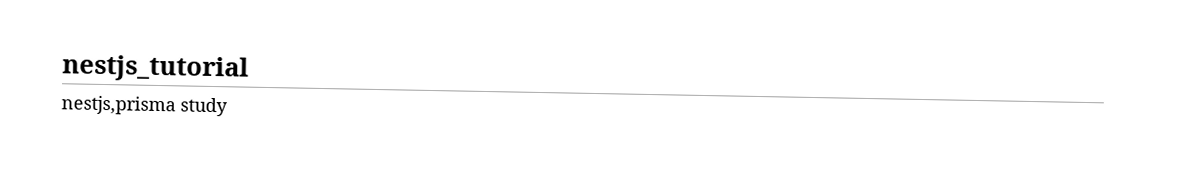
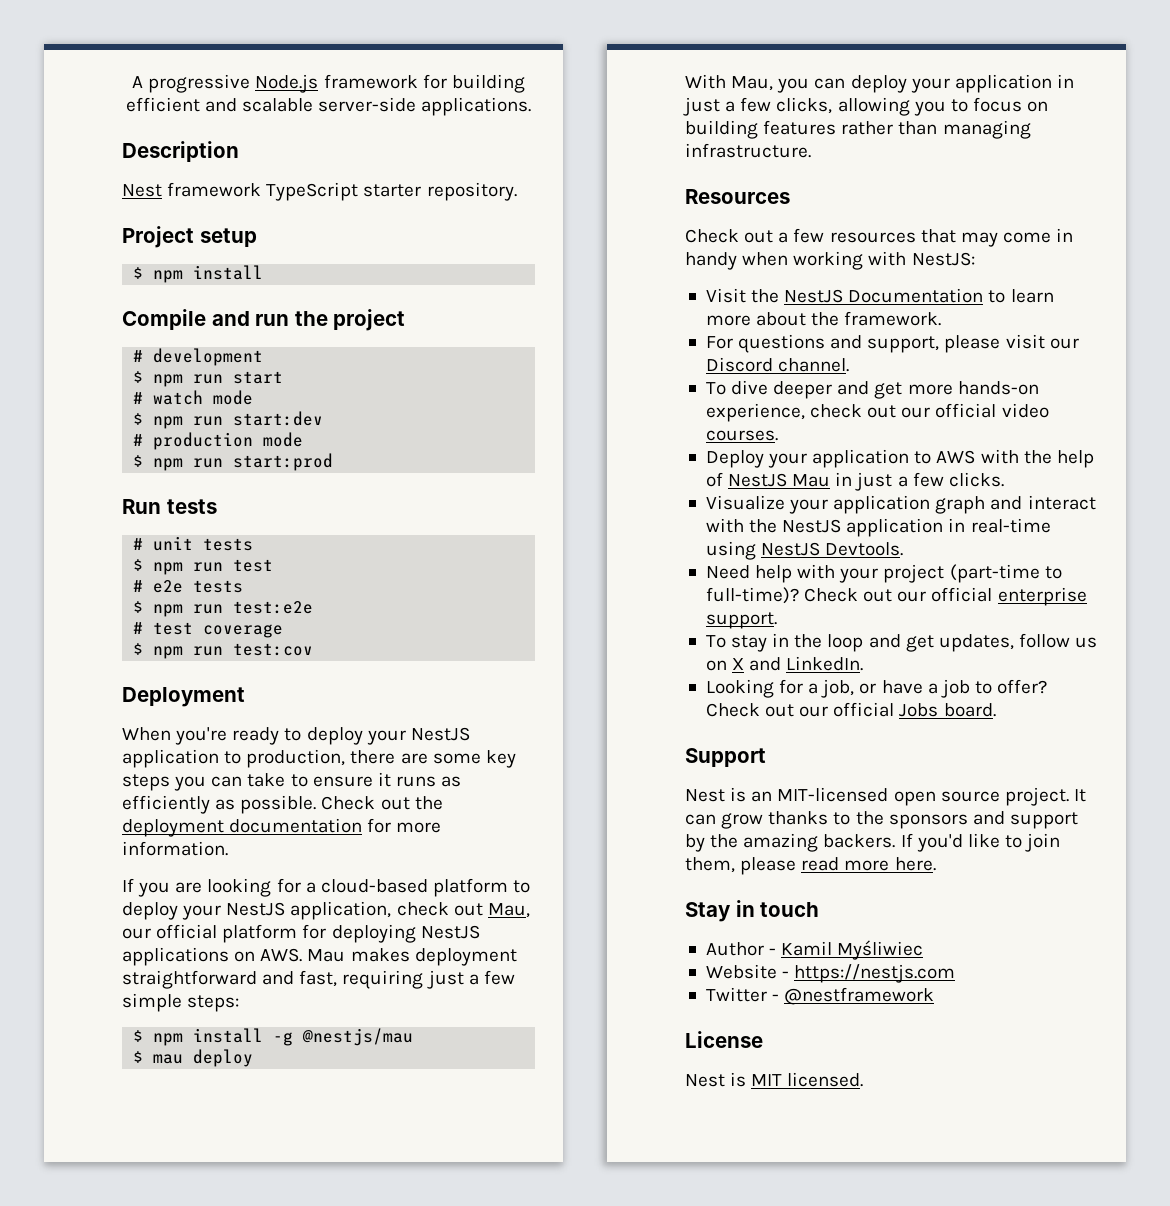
[62,54,249,83] [61,95,228,117] nestjs_tutorial // nestjs,prisma study -> [132,74,525,93] [125,97,532,116] [122,141,239,162] [122,182,517,201] [122,226,257,248] [133,265,264,283] [122,309,406,331] [133,348,264,366] [133,371,284,387] [133,390,254,405] [133,411,324,429] [133,432,304,450] [133,453,334,471] [122,499,217,514] [133,536,254,551] [133,559,274,575] [133,580,244,593] [133,601,314,617] [133,622,284,638] [133,643,314,659] [122,687,245,707] [122,727,470,745] [122,749,516,768] [122,772,462,791] [122,795,443,814] [122,818,442,837] [122,841,228,856] [122,878,531,897] [122,901,530,920] [122,924,480,943] [122,947,517,966] [122,970,515,989] [122,993,240,1012] [133,1028,414,1046] [133,1049,254,1067] [685,74,1074,93] [683,97,1049,116] [685,120,1031,139] [685,143,811,158] [685,189,790,204] [685,228,1074,247] [685,251,975,270] [705,288,1054,303] [705,311,942,326] [705,334,1079,353] [705,357,850,372] [705,380,1039,399] [705,403,1049,422] [705,430,778,441] [705,449,1094,468] [705,472,1004,491] [705,495,1096,514] [705,518,1051,537] [705,541,904,560] [705,564,1062,583] [705,587,1087,606] [705,612,777,629] [705,633,1098,652] [705,656,864,671] [705,679,1048,698] [705,702,996,717] [685,748,766,767] [685,787,1086,806] [685,811,1078,829] [685,833,1061,852] [685,857,936,875] [685,900,820,922] [705,940,924,960] [705,964,956,983] [705,987,935,1005] [685,1031,763,1048] [685,1072,864,1087] A progressive Node.js framework for building efficient and scalable server-side applications. // Description // Nest framework TypeScript starter repository. // Project setup // $ npm install // Compile and run the project // # development // $ npm run start // # watch mode // $ npm run start:dev // # production mode // $ npm run start:prod // Run tests // # unit tests // $ npm run test // # e2e tests // $ npm run test:e2e // # test coverage // $ npm run test:cov // Deployment // When you're ready to deploy your NestJS application to production, there are some key steps you can take to ensure it runs as efficiently as possible. Check out the deployment documentation for more information. // If you are looking for a cloud-based platform to deploy your NestJS application, check out Mau, our official platform for deploying NestJS applications on AWS. Mau makes deployment straightforward and fast, requiring just a few simple steps: // $ npm install -g @nestjs/mau // $ mau deploy // With Mau, you can deploy your application in just a few clicks, allowing you to focus on building features rather than managing infrastructure. // Resources // Check out a few resources that may come in handy when working with NestJS: // Visit the NestJS Documentation to learn more about the framework. // For questions and support, please visit our Discord channel. // To dive deeper and get more hands-on experience, check out our official video courses. // Deploy your application to AWS with the help of NestJS Mau in just a few clicks. // Visualize your application graph and interact with the NestJS application in real-time using NestJS Devtools. // Need help with your project (part-time to full-time)? Check out our official enterprise support. // To stay in the loop and get updates, follow us on X and LinkedIn. // Looking for a job, or have a job to offer? Check out our official Jobs board. // Support // Nest is an MIT-licensed open source project. It can grow thanks to the sponsors and support by the amazing backers. If you'd like to join them, please read more here. // Stay in touch // Author - Kamil Myśliwiec // Website - https://nestjs.com // Twitter - @nestframework // License // Nest is MIT licensed.

